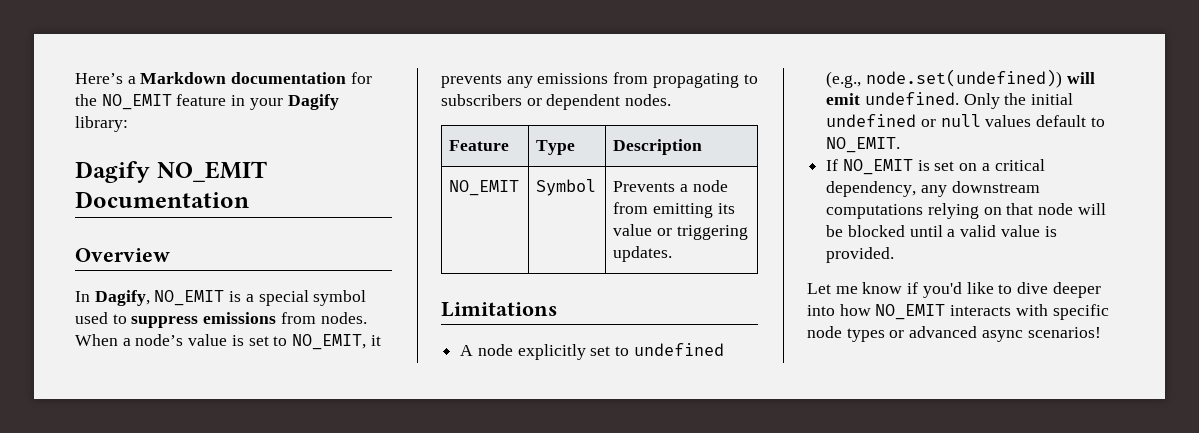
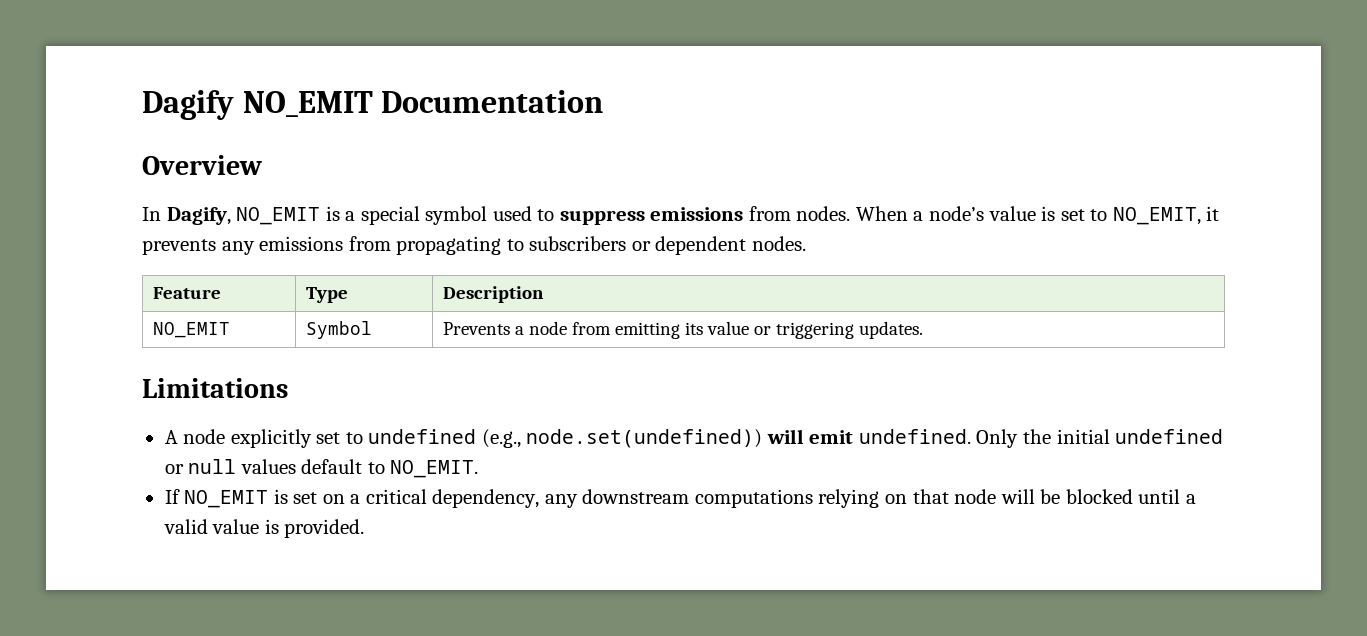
[75,72,372,84] [75,94,339,110] [75,116,128,132] Here’s a Markdown documentation for the NO_EMIT feature in your Dagify library: // -> (142, 105) none
[807,282,1101,298] [807,304,1109,320] [807,326,1101,342] // Let me know if you'd like to dive deeper into how NO_EMIT interacts with specific node types or advanced async scenarios! -> (365, 528) none

